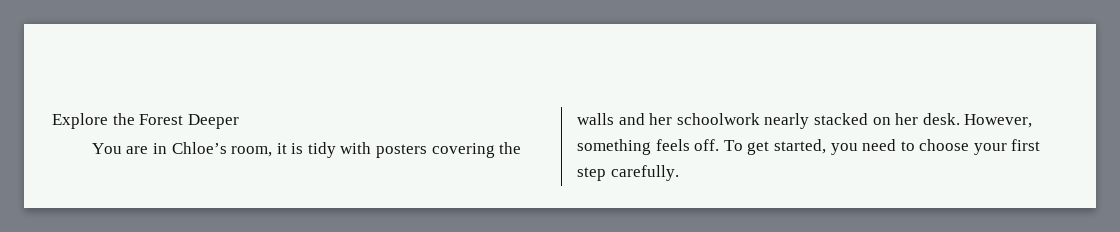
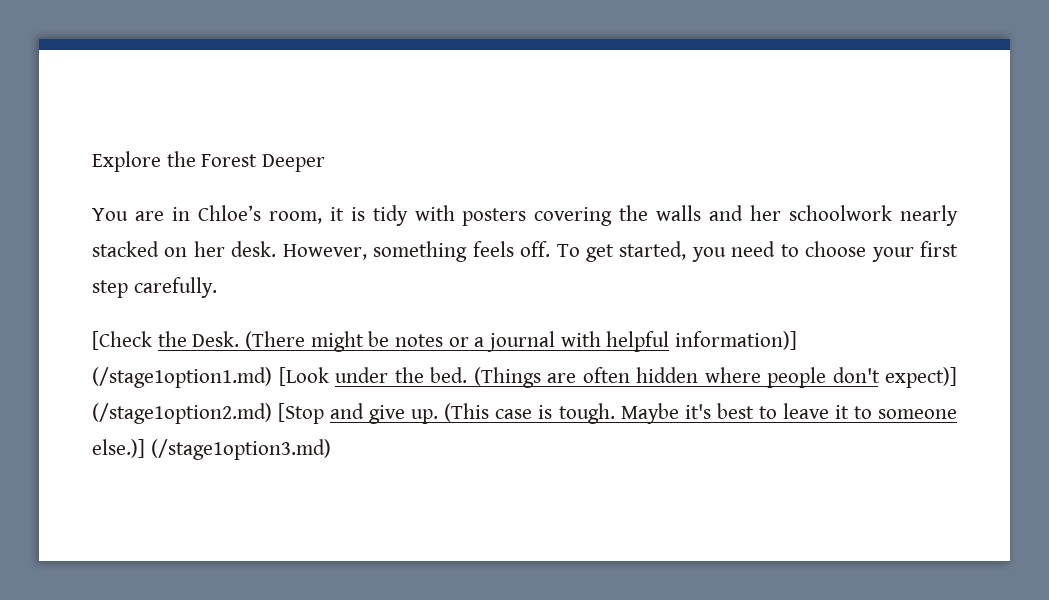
(679, 173) none -> [92,331,798,352] [92,367,957,388] [92,403,957,424] [92,439,331,460] // [Check the Desk. (There might be notes or a journal with helpful information)] (/stage1option1.md) [Look under the bed. (Things are often hidden where people don't expect)] (/stage1option2.md) [Stop and give up. (This case is tough. Maybe it's best to leave it to someone else.)] (/stage1option3.md)

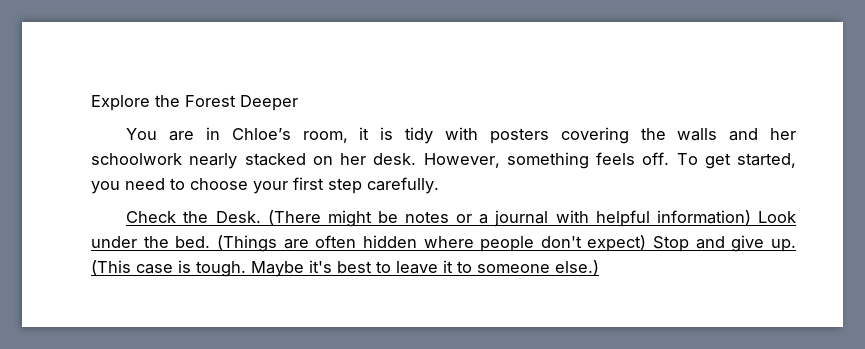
[92,331,152,350] [Check -> [126,211,177,223] Check
[675,331,798,350] [92,367,329,388] information)] (/stage1option1.md) [Look -> [656,210,796,225] information) Look
[885,367,957,388] [92,403,325,424] expect)] (/stage1option2.md) [Stop -> [587,235,690,252] expect) Stop
[92,439,331,460] else.)] (/stage1option3.md) -> [555,260,599,275] else.)

